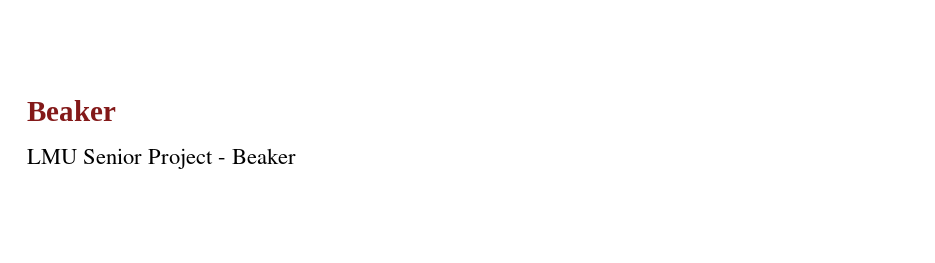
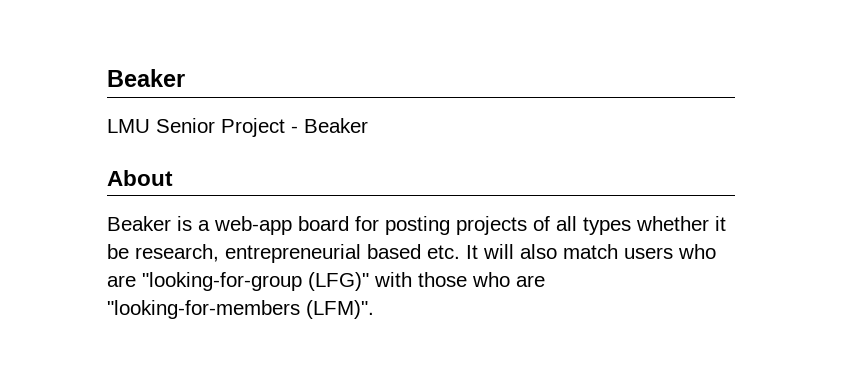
(297, 156) none -> [107,170,173,186] [107,216,726,235] [107,244,716,263] [107,272,545,291] [107,300,374,319] // About // Beaker is a web-app board for posting projects of all types whether it be research, entrepreneurial based etc. It will also match users who are "looking-for-group (LFG)" with those who are "looking-for-members (LFM)".

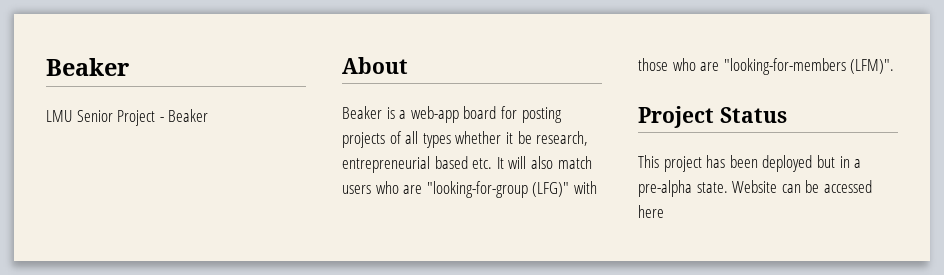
(374, 309) none -> [638,106,787,128] [638,155,862,172] [638,180,872,197] [638,205,664,218] // Project Status // This project has been deployed but in a pre-alpha state. Website can be accessed here

